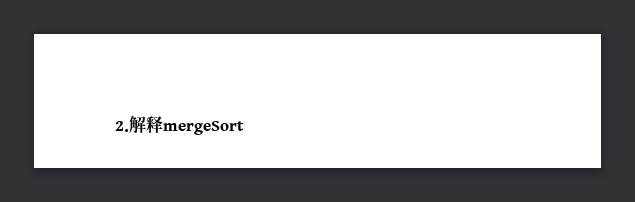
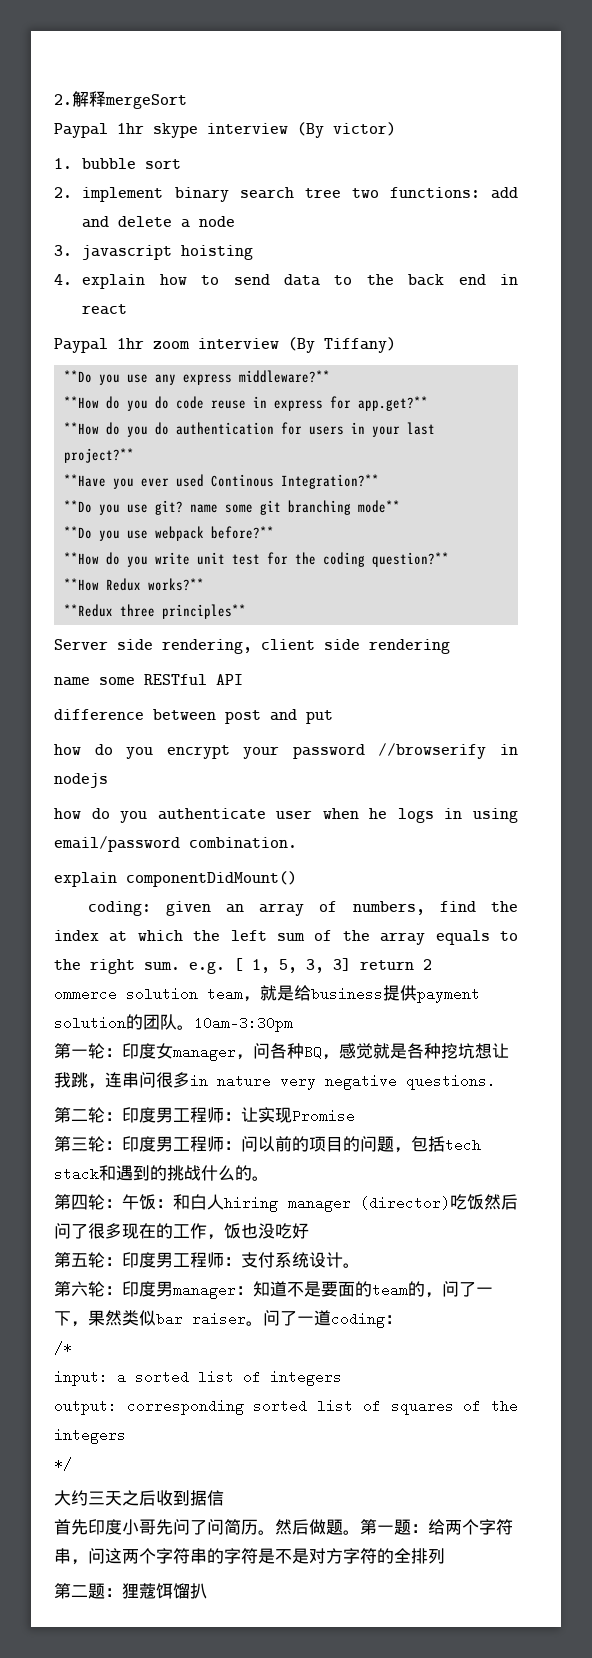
(244, 128) none -> [54,122,396,138] [54,158,182,169] [54,187,518,202] [82,216,236,228] [54,245,254,260] [54,274,518,289] [82,304,128,315] [54,337,396,353] [63,370,330,385] [63,396,428,411] [63,422,435,437] [63,448,134,463] [63,474,379,489] [63,500,400,515] [63,526,274,541] [63,552,449,567] [63,578,204,591] [63,604,246,619] [54,639,450,654] [54,674,243,686] [54,709,333,724] [54,743,518,759] [54,773,108,788] [54,808,518,823] [54,836,297,852] [54,871,297,887] [87,901,518,916] [54,930,518,945] [54,958,432,974] [54,985,480,1003] [54,1014,293,1032] [54,1043,509,1061] [54,1072,496,1090] [54,1107,355,1123] [54,1136,481,1153] [54,1165,269,1181] [54,1194,518,1212] [54,1223,309,1240] [54,1252,360,1268] [54,1281,493,1299] [54,1310,402,1328] [54,1341,72,1355] [54,1370,342,1386] [54,1399,518,1415] [54,1428,126,1444] [54,1457,72,1471] [54,1490,224,1506] [54,1519,513,1535] [54,1548,445,1565] [54,1583,207,1599] // Paypal 1hr skype interview (By victor) // 1. bubble sort // 2. implement binary search tree two functions: add and delete a node // 3. javascript hoisting // 4. explain how to send data to the back end in react // Paypal 1hr zoom interview (By Tiffany) // **Do you use any express middleware?** // **How do you do code reuse in express for app.get?** // **How do you do authentication for users in your last project?** // **Have you ever used Continous Integration?** // **Do you use git? name some git branching mode** // **Do you use webpack before?** // **How do you write unit test for the coding question?** // **How Redux works?** // **Redux three principles** // Server side rendering, client side rendering // name some RESTful API // difference between post and put // how do you encrypt your password //browserify in nodejs // how do you authenticate user when he logs in using email/password combination. // explain componentDidMount() // coding: given an array of numbers, find the index at which the left sum of the array equals to the right sum. e.g. [ 1, 5, 3, 3] return 2 // ommerce solution team，就是给business提供payment solution的团队。10am-3:30pm // 第一轮：印度女manager，问各种BQ，感觉就是各种挖坑想让我跳，连串问很多in nature very negative questions. // 第二轮：印度男工程师：让实现Promise // 第三轮：印度男工程师：问以前的项目的问题，包括tech stack和遇到的挑战什么的。 // 第四轮：午饭：和白人hiring manager (director)吃饭然后问了很多现在的工作，饭也没吃好 // 第五轮：印度男工程师：支付系统设计。 // 第六轮：印度男manager：知道不是要面的team的，问了一下，果然类似bar raiser。问了一道coding： // /* // input: a sorted list of integers // output: corresponding sorted list of squares of the integers // */ // 大约三天之后收到据信 // 首先印度小哥先问了问简历。然后做题。第一题：给两个字符串，问这两个字符串的字符是不是对方字符的全排列 // 第二题：狸蔻饵馏扒

